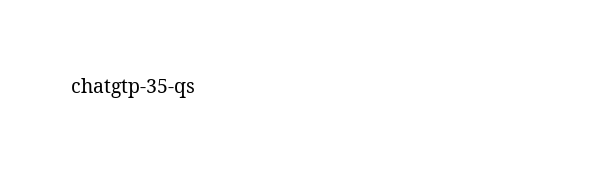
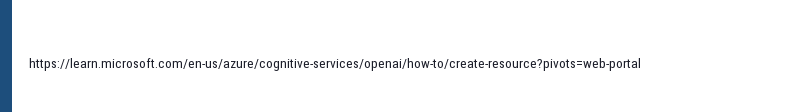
[71,78,195,98] chatgtp-35-qs -> [29,58,641,71] https://learn.microsoft.com/en-us/azure/cognitive-services/openai/how-to/create-resource?pivots=web-portal

